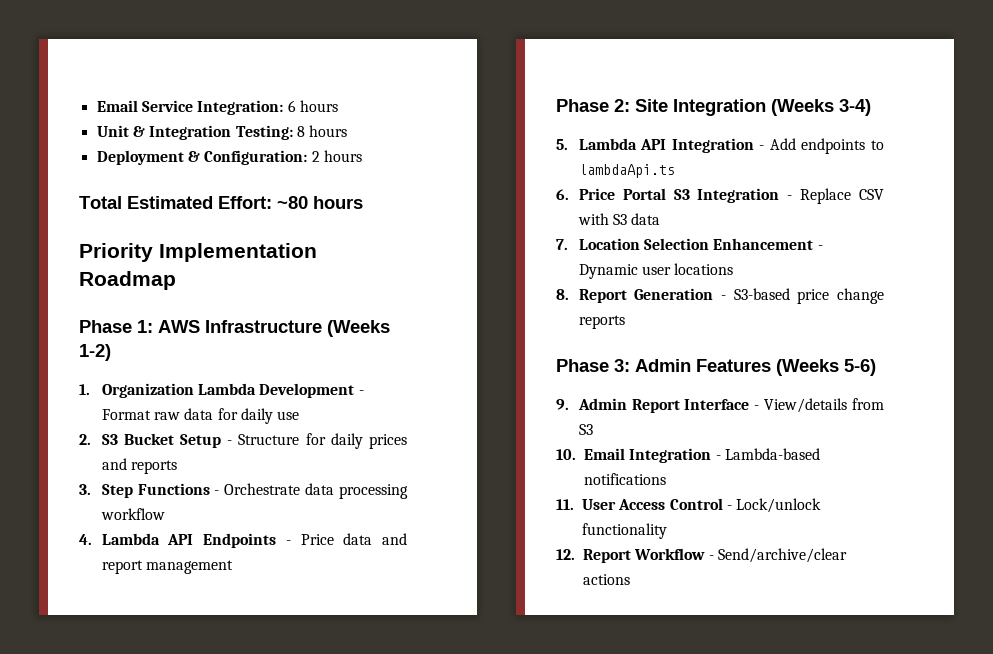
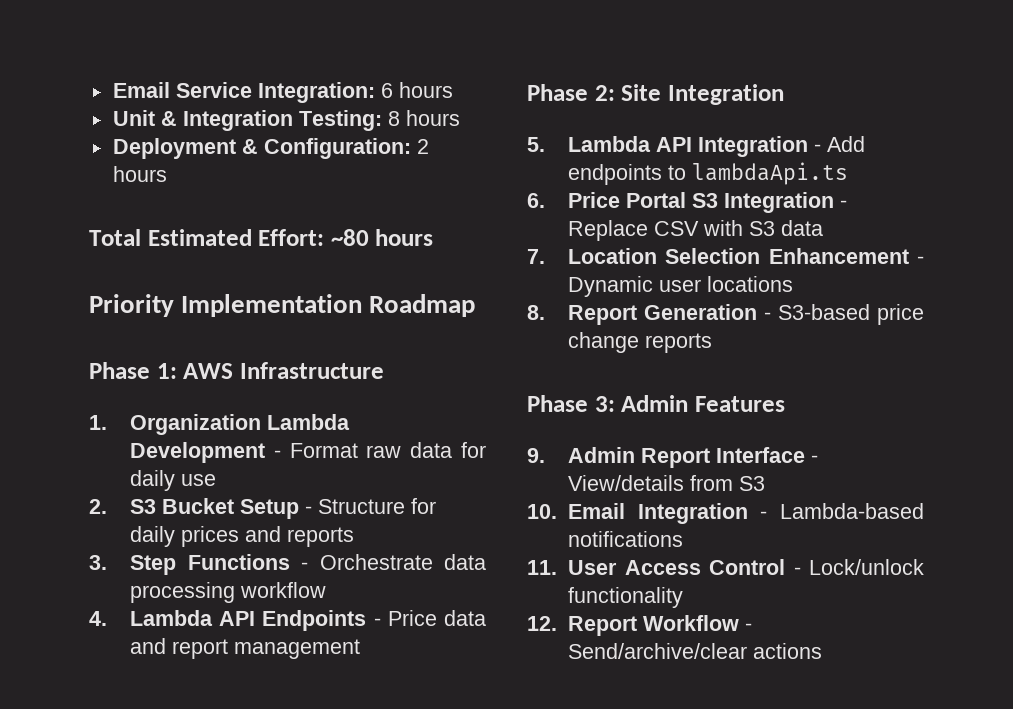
[327,320,390,337] [79,344,111,361] (Weeks 1-2) -> (384, 370) none
[771,99,871,116] (Weeks 3-4) -> (784, 94) none
[776,359,876,376] (Weeks 5-6) -> (785, 404) none

